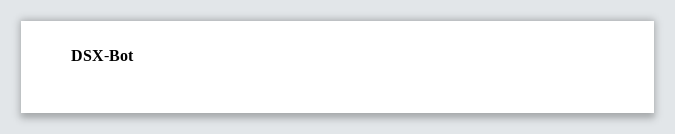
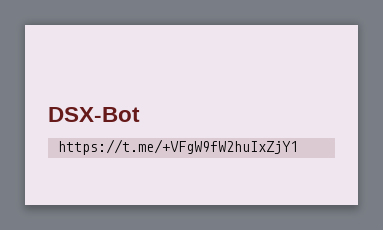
(134, 55) none -> [57,139,298,155] // https://t.me/+VFgW9fW2huIxZjY1

